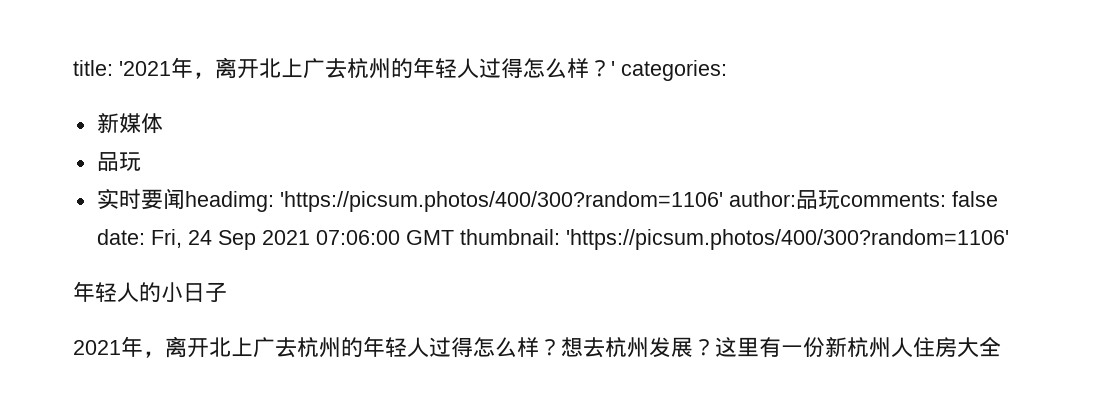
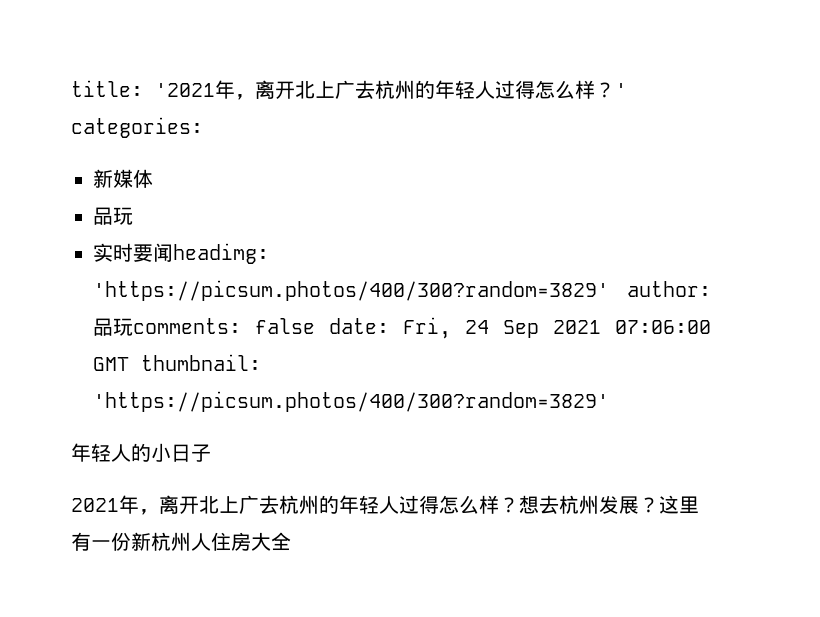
[279,191,723,212] 'https://picsum.photos/400/300?random=1106' -> [93,280,609,301] 'https://picsum.photos/400/300?random=3829'
[565,229,1009,250] 'https://picsum.photos/400/300?random=1106' -> [93,391,609,412] 'https://picsum.photos/400/300?random=3829'

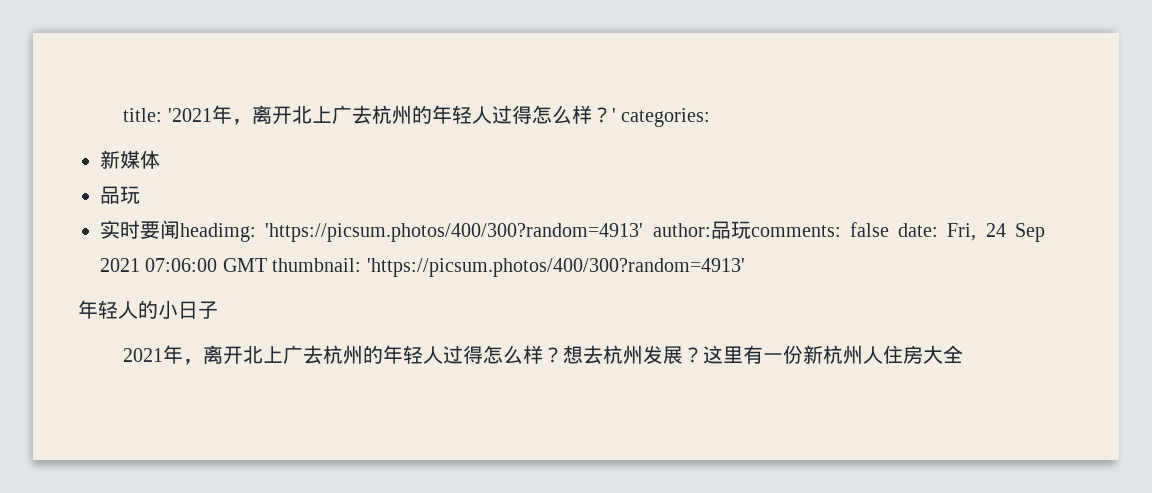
[93,280,609,301] 'https://picsum.photos/400/300?random=3829' -> [265,223,644,242] 'https://picsum.photos/400/300?random=4913'
[93,391,609,412] 'https://picsum.photos/400/300?random=3829' -> [366,258,745,277] 'https://picsum.photos/400/300?random=4913'

